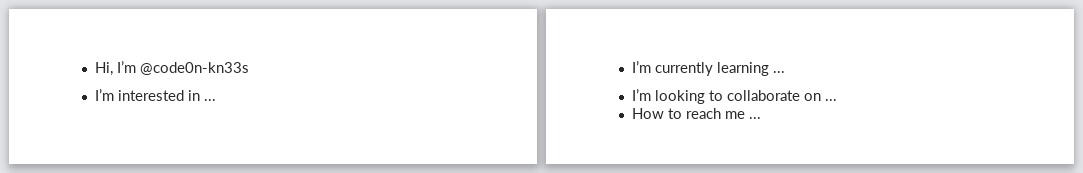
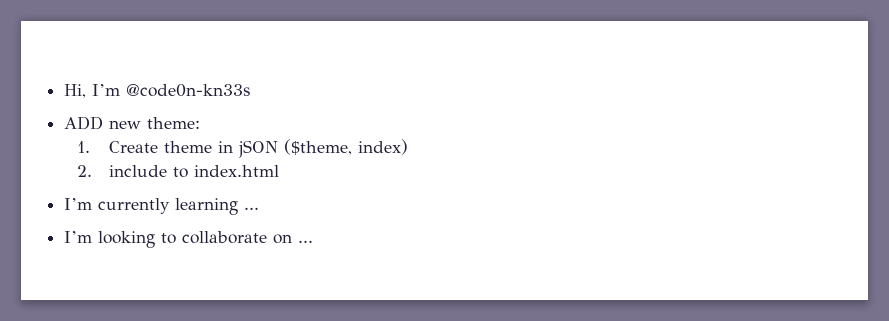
[94,89,216,101] I’m interested in ... -> [64,116,201,130] [76,139,408,158] [76,165,279,178] ADD new theme: // 1. Create theme in jSON ($theme, index) // 2. include to index.html
[631,108,761,119] // How to reach me ... -> (314, 241) none

